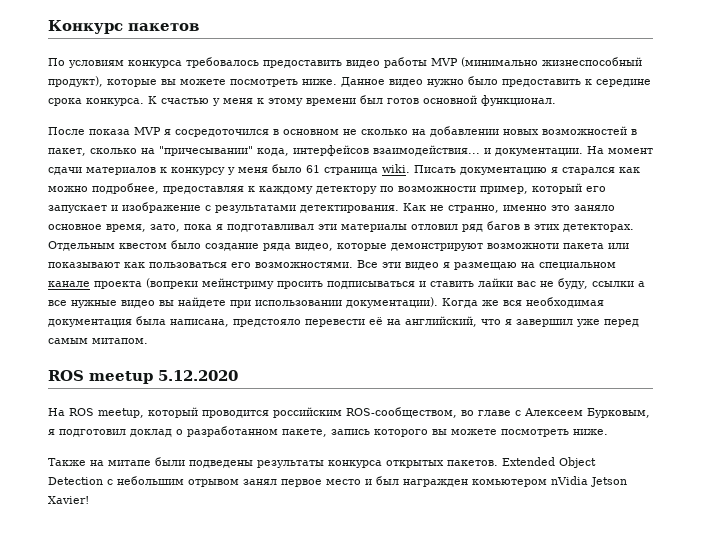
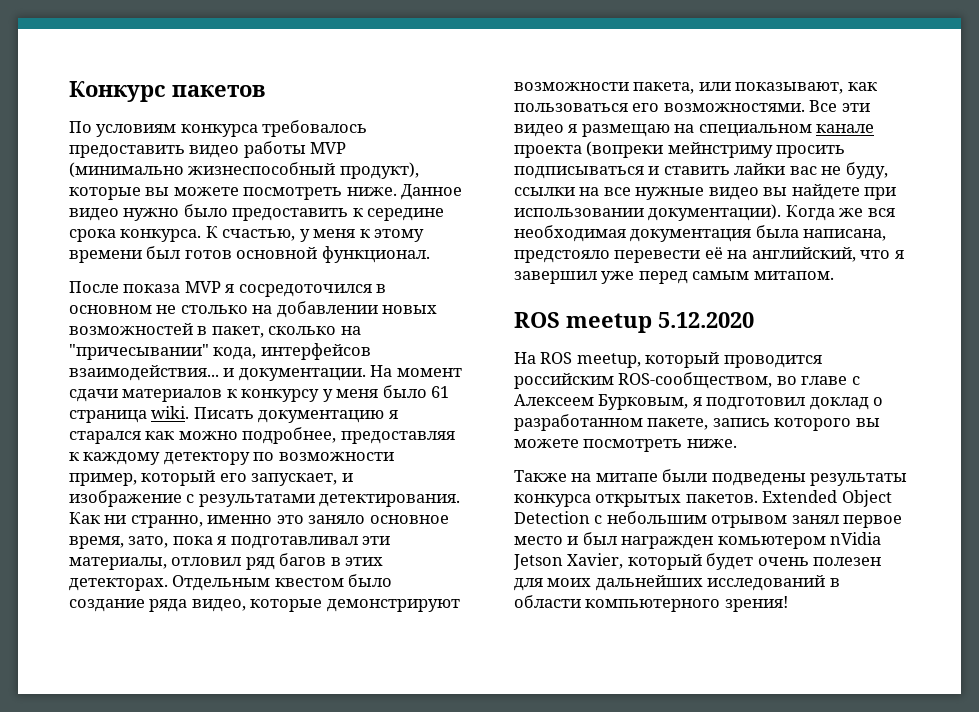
[161,98,209,104] счастью -> [222,229,296,241] счастью,
[361,129,408,135] сколько -> [180,305,248,314] столько
[48,205,107,213] запускает -> [251,473,338,486] запускает,
[430,205,444,211] не -> [104,515,127,524] ни
[341,224,407,232] материалы -> [69,557,167,570] материалы,
[487,243,629,249] [48,262,120,268] возможноти пакета или показывают -> [514,82,844,94] возможности пакета, или показывают,
[638,281,645,287] а -> [579,187,600,196] на
[48,496,89,504] Xavier! -> [567,553,882,570] [514,575,840,591] [514,595,788,612] Xavier, который будет очень полезен для моих дальнейших исследований в области компьютерного зрения!

